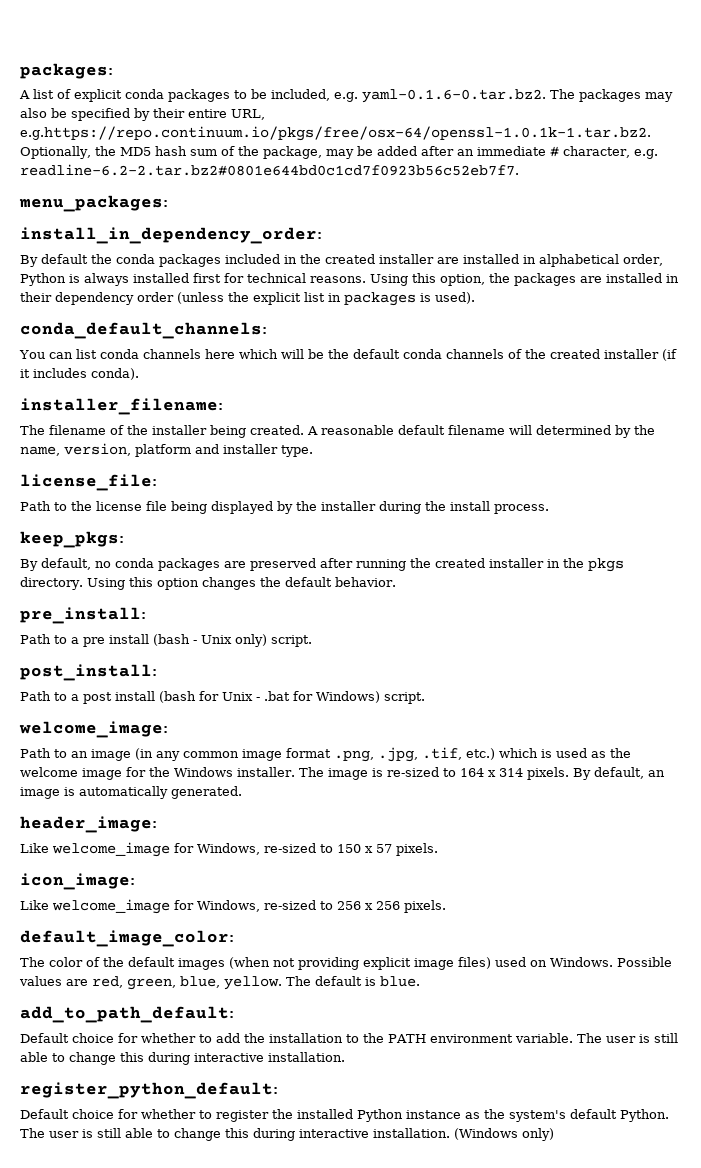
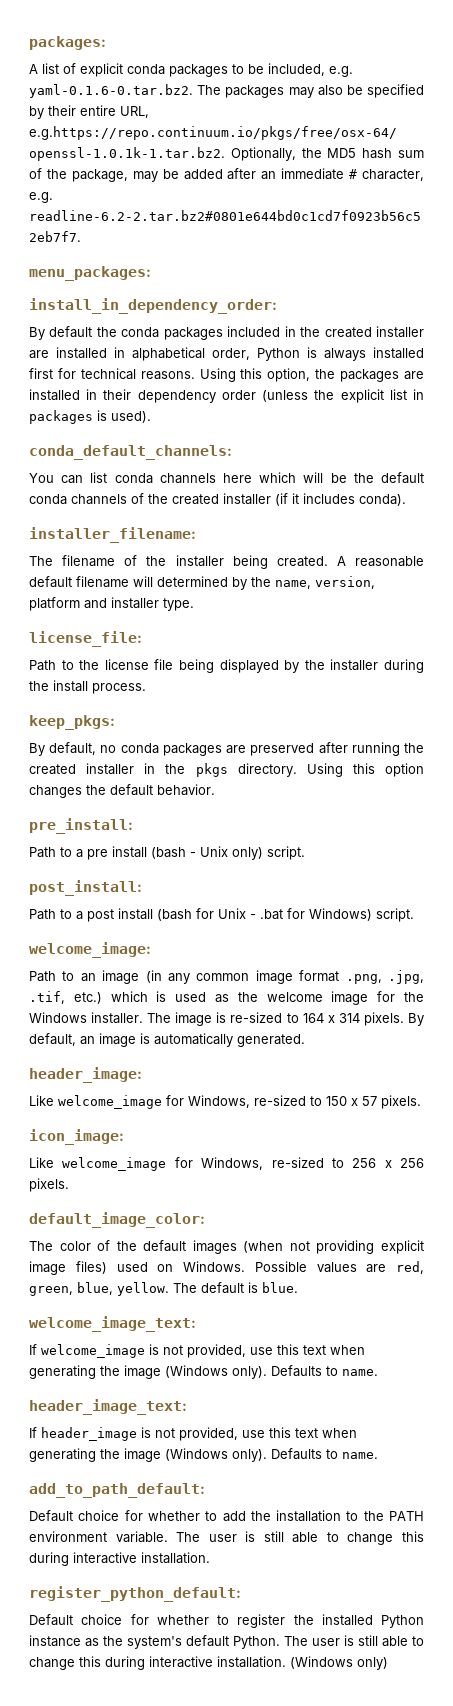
(420, 981) none -> [29,1316,196,1332] [29,1344,365,1358] [29,1365,378,1379] [29,1399,187,1415] [29,1427,357,1441] [29,1448,378,1462] // welcome_image_text: // If welcome_image is not provided, use this text when generating the image (Windows only). Defaults to name. // header_image_text: // If header_image is not provided, use this text when generating the image (Windows only). Defaults to name.

